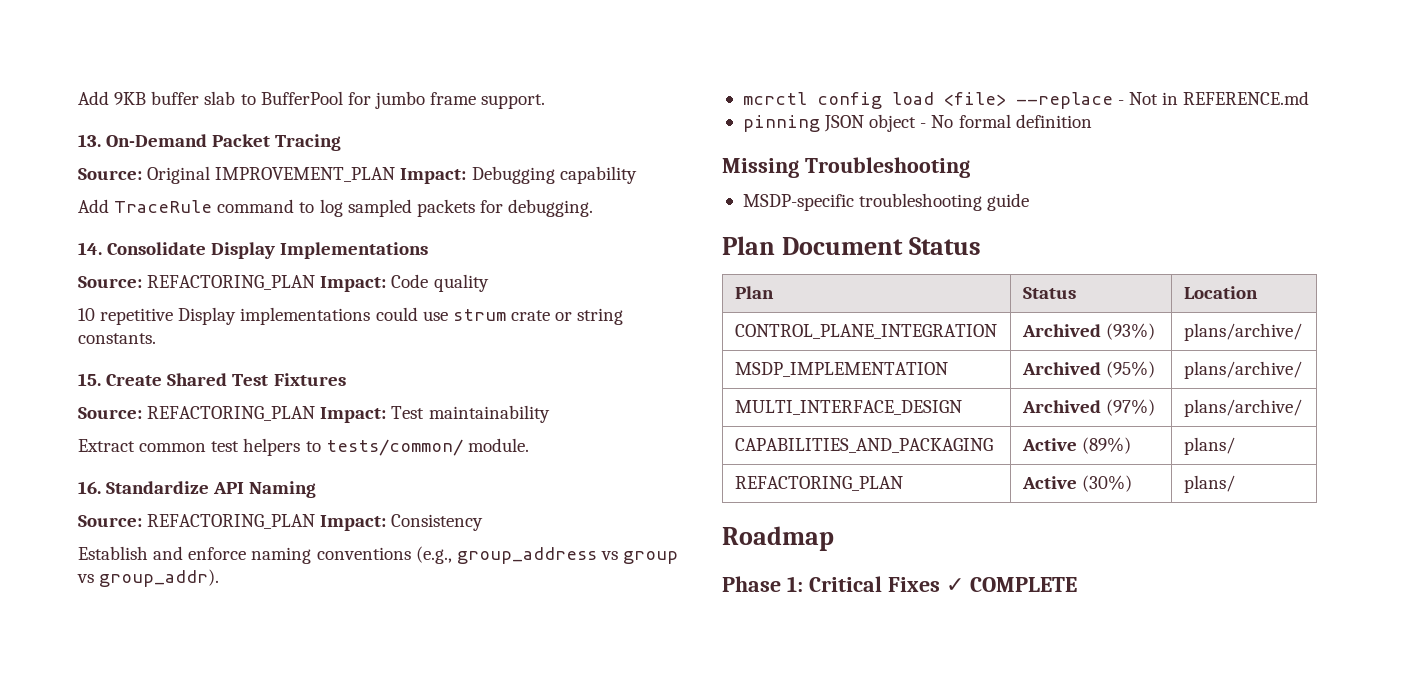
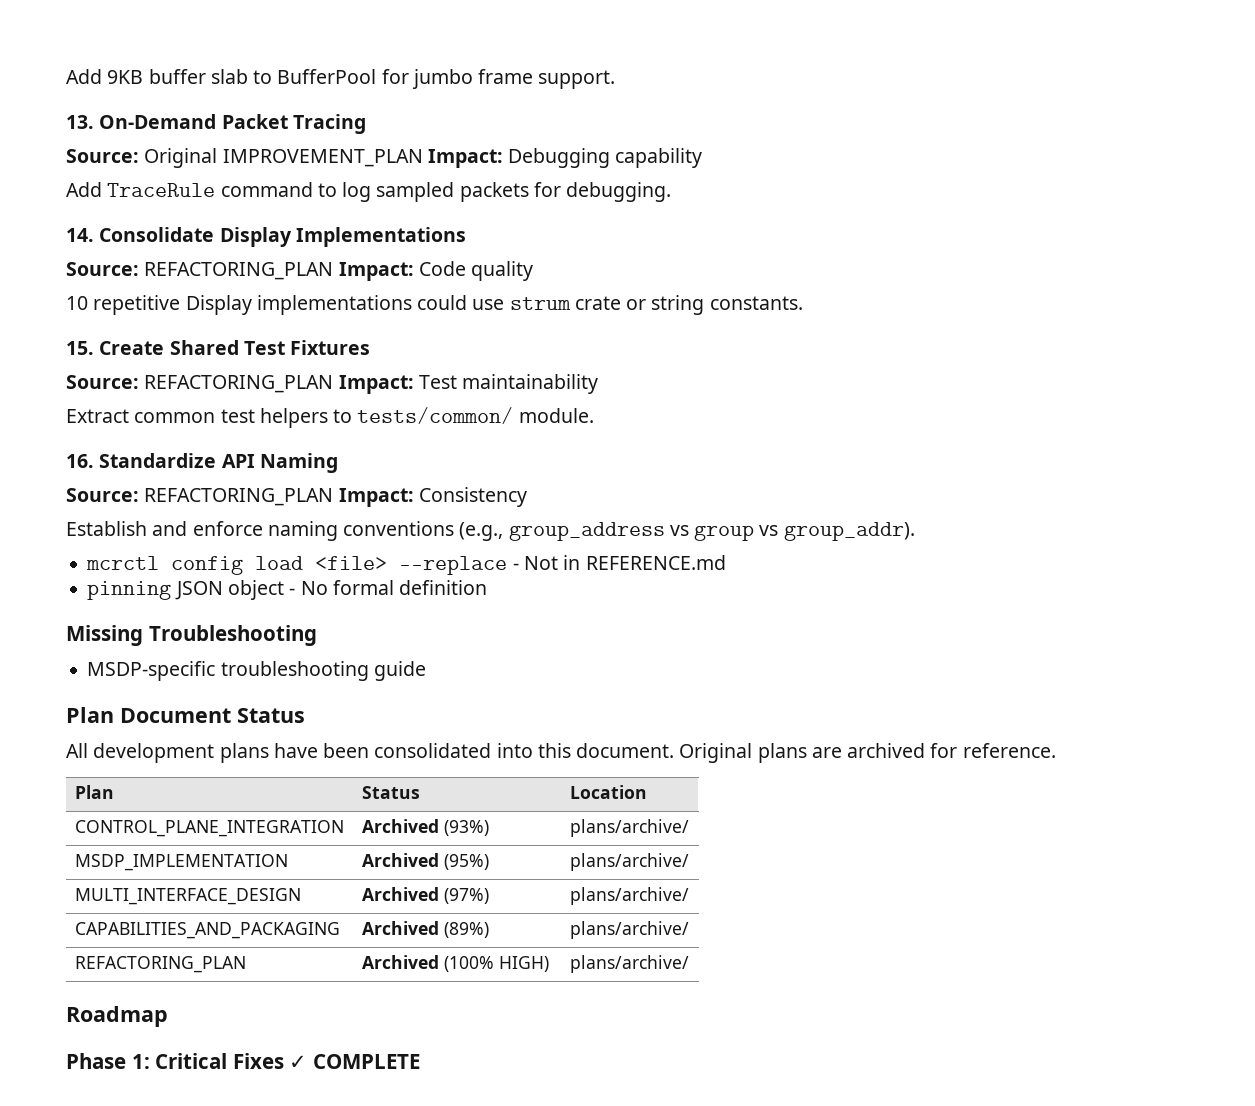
(981, 246) none -> [66,743,1056,763] // All development plans have been consolidated into this document. Original plans are archived for reference.
[1021,438,1077,451] Active -> [361,921,439,935] Archived
[1183,437,1235,455] plans/ -> [569,921,689,939] plans/archive/
[1021,475,1133,492] [1183,475,1235,493] Active (30%) | plans/ -> [361,955,549,972] [569,955,689,973] Archived (100% HIGH) | plans/archive/

